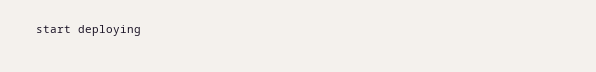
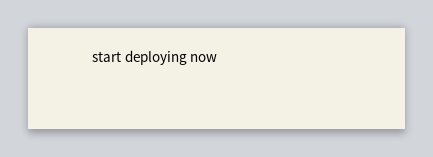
(141, 30) none -> [190,54,218,62] now

